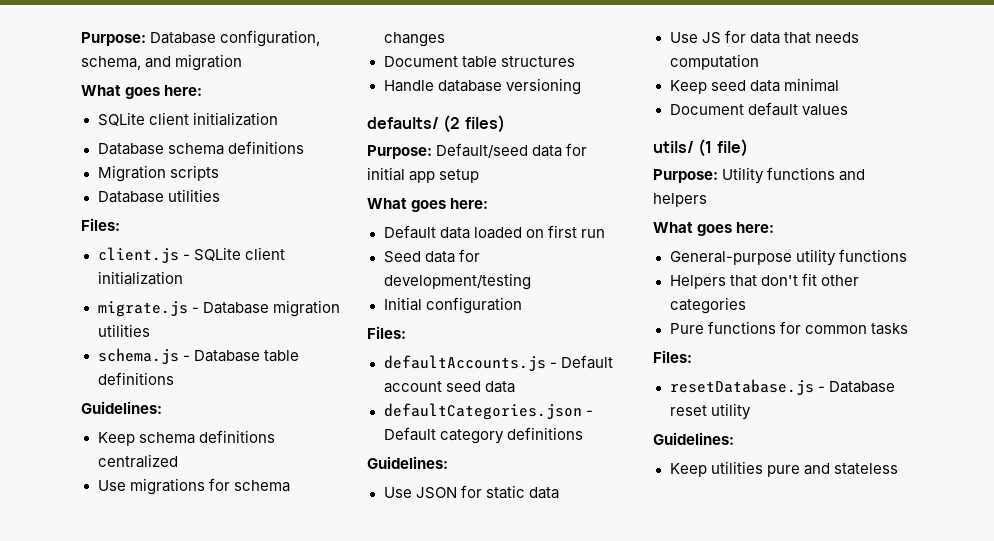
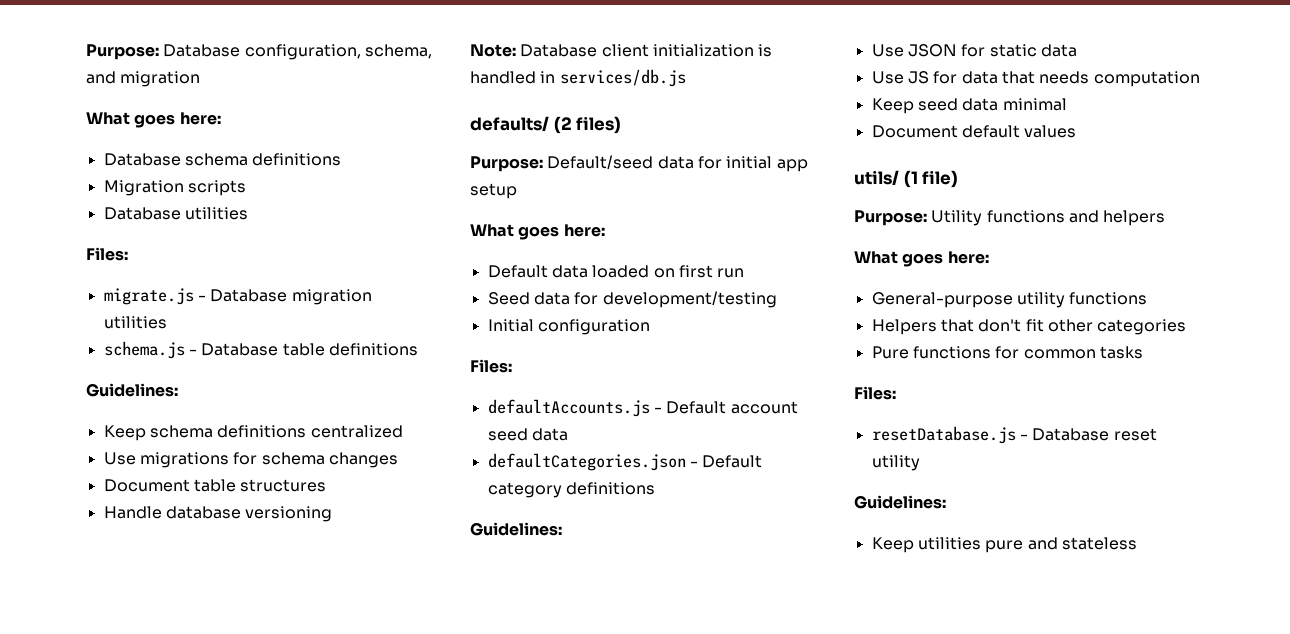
[97,112,278,126] // SQLite client initialization -> (221, 118) none
[97,247,285,263] [97,271,183,285] // client.js - SQLite client initialization -> (128, 254) none
(581, 86) none -> [470,44,773,57] [470,69,686,87] // Note: Database client initialization is handled in services/db.js

